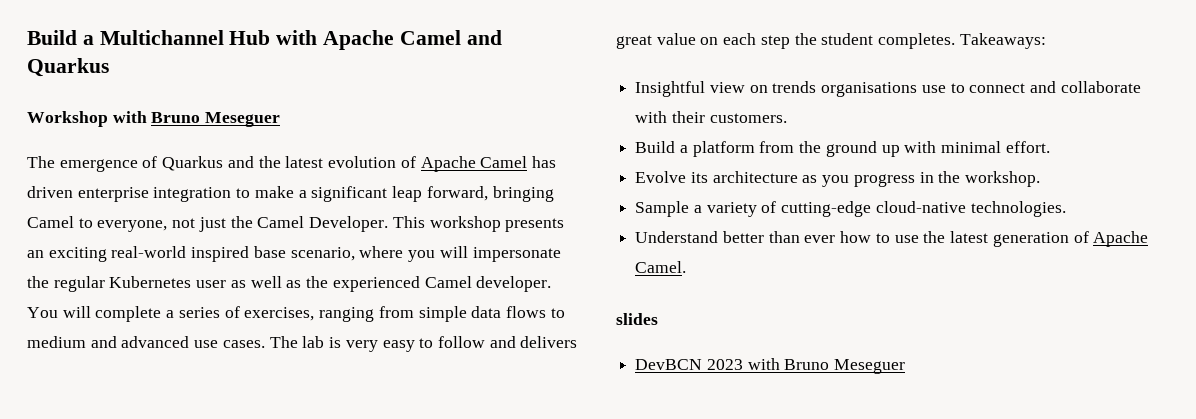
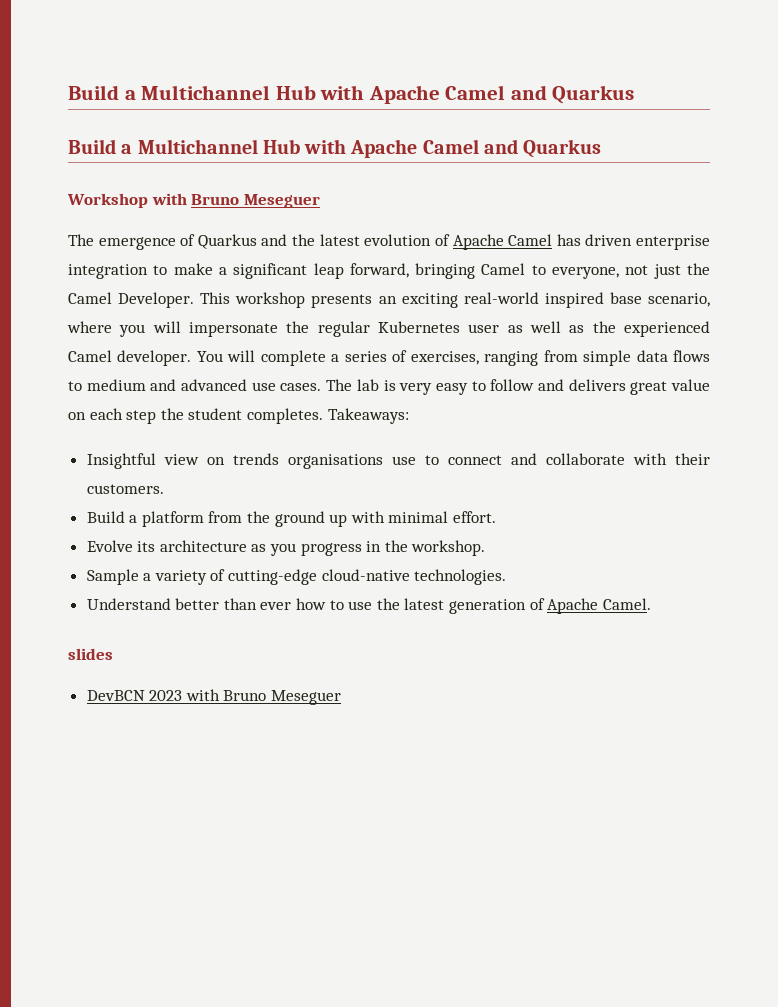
[27,30,502,50] [27,58,109,77] Build a Multichannel Hub with Apache Camel and Quarkus -> [68,85,635,104] [68,139,602,158] Build a Multichannel Hub with Apache Camel and Quarkus // Build a Multichannel Hub with Apache Camel and Quarkus

